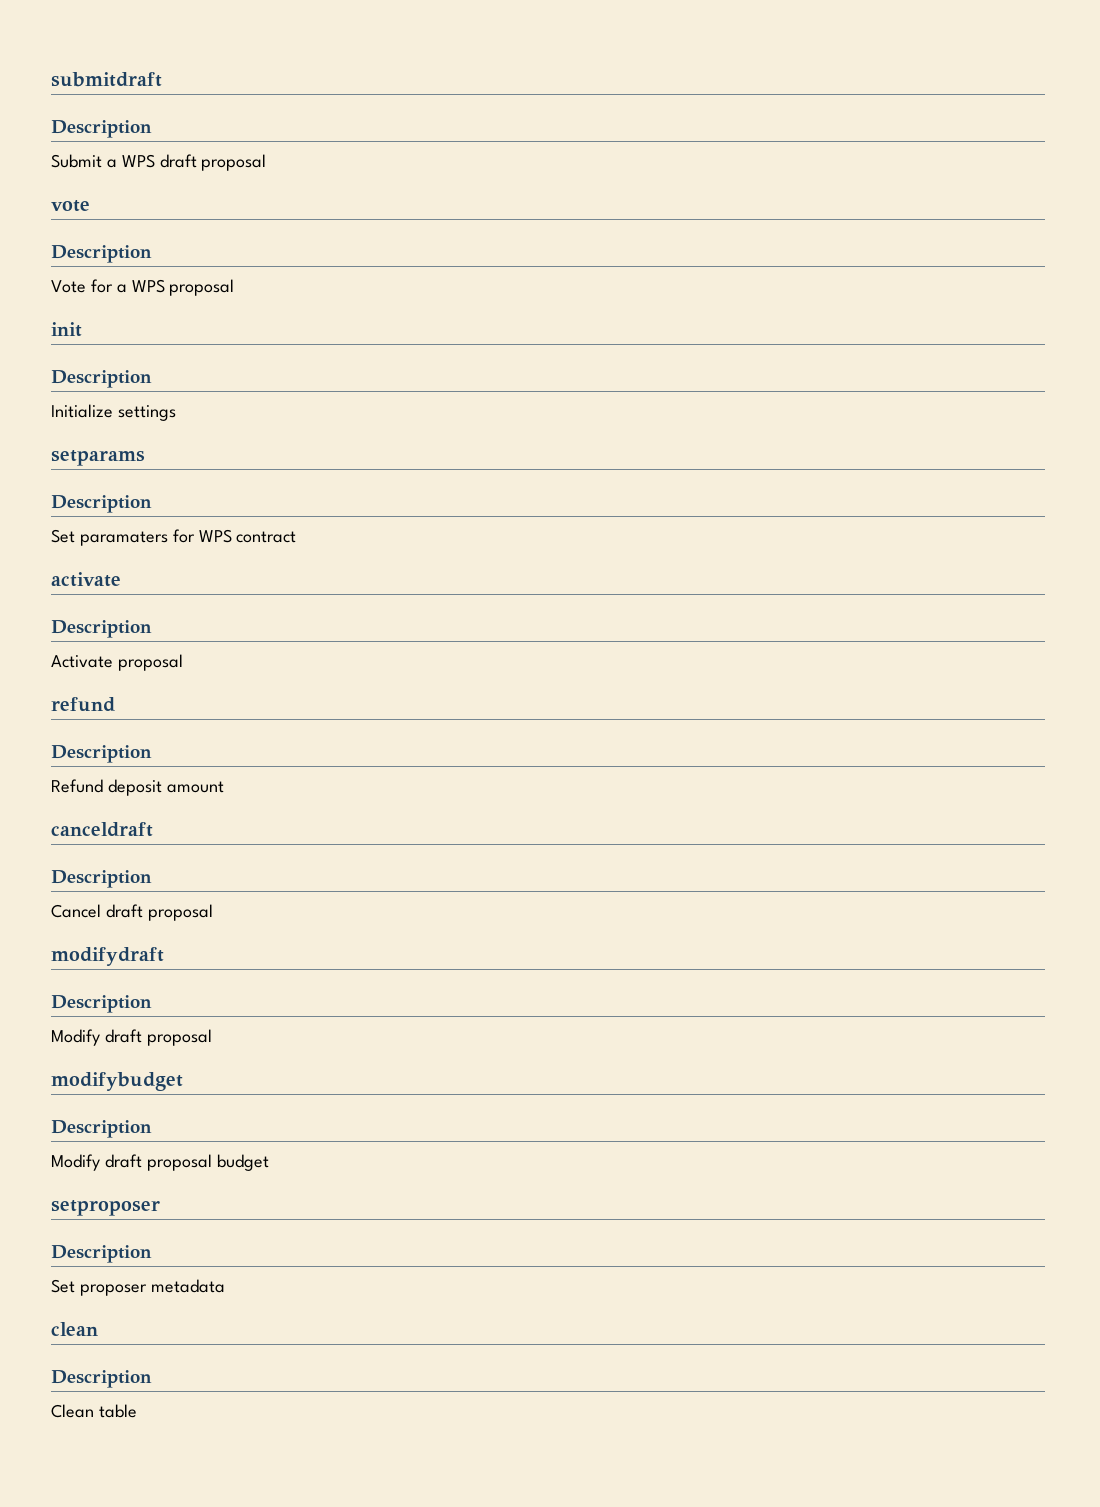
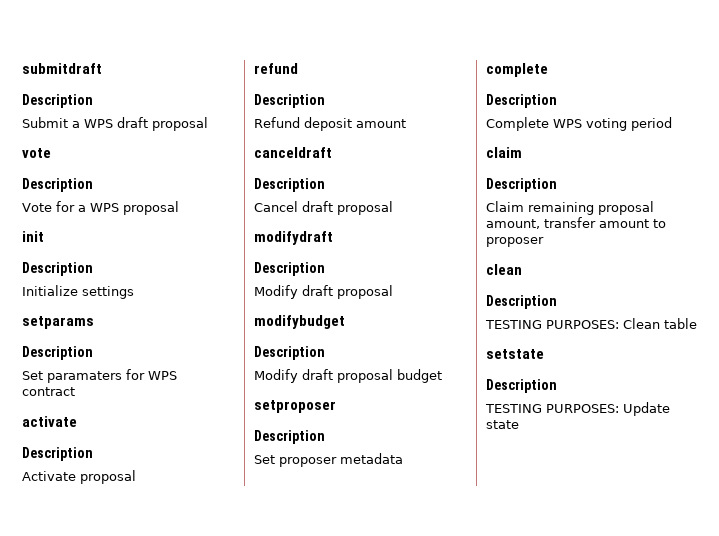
(225, 1286) none -> [486,63,548,77] [486,94,557,108] [486,117,672,131] [486,147,522,158] [486,178,557,192] [486,201,654,215] [486,217,666,229] [486,237,544,247] // complete // Description // Complete WPS voting period // claim // Description // Claim remaining proposal amount, transfer amount to proposer
(152, 1379) none -> [485,320,619,329] TESTING PURPOSES:
(137, 1411) none -> [486,349,544,359] [486,379,557,393] [485,402,670,416] [486,420,519,429] // setstate // Description // TESTING PURPOSES: Update state

